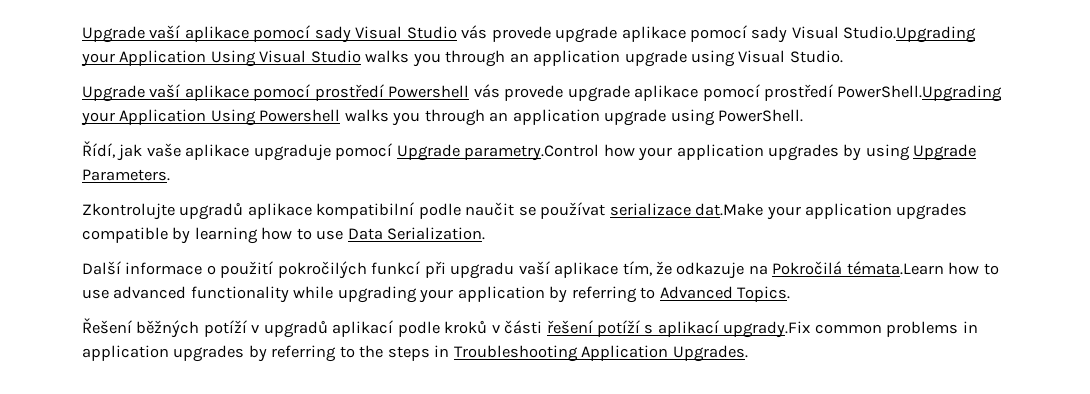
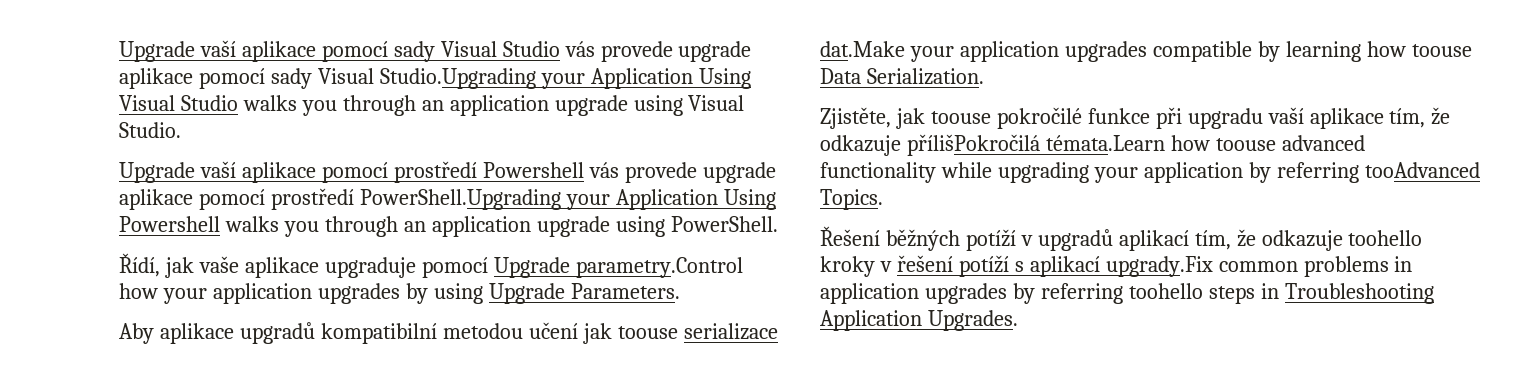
[82,202,606,220] Zkontrolujte upgradů aplikace kompatibilní podle naučit se používat -> [119,322,678,344] Aby aplikace upgradů kompatibilní metodou učení jak toouse
[296,228,344,240] to use -> [1411,44,1472,57] toouse
[82,261,421,279] Další informace o použití pokročilých funkcí -> [820,107,1150,129] Zjistěte, jak toouse pokročilé funkce
[748,261,999,275] [82,289,109,299] na Pokročilá témata.Learn how to use -> [906,134,1276,156] přílišPokročilá témata.Learn how toouse
[640,286,733,299] to Advanced -> [1364,162,1480,178] tooAdvanced
[397,320,543,337] podle kroků v části -> [1194,229,1423,251] [820,256,892,277] tím, že odkazuje toohello kroky v
[339,345,384,358] to the -> [1128,283,1203,299] toohello

